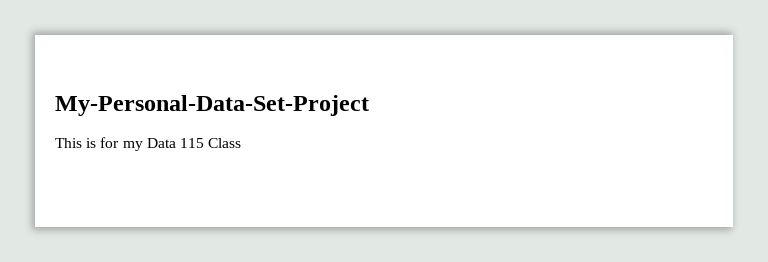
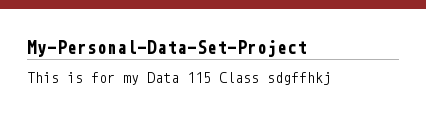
(242, 143) none -> [267,72,331,85] sdgffhkj

